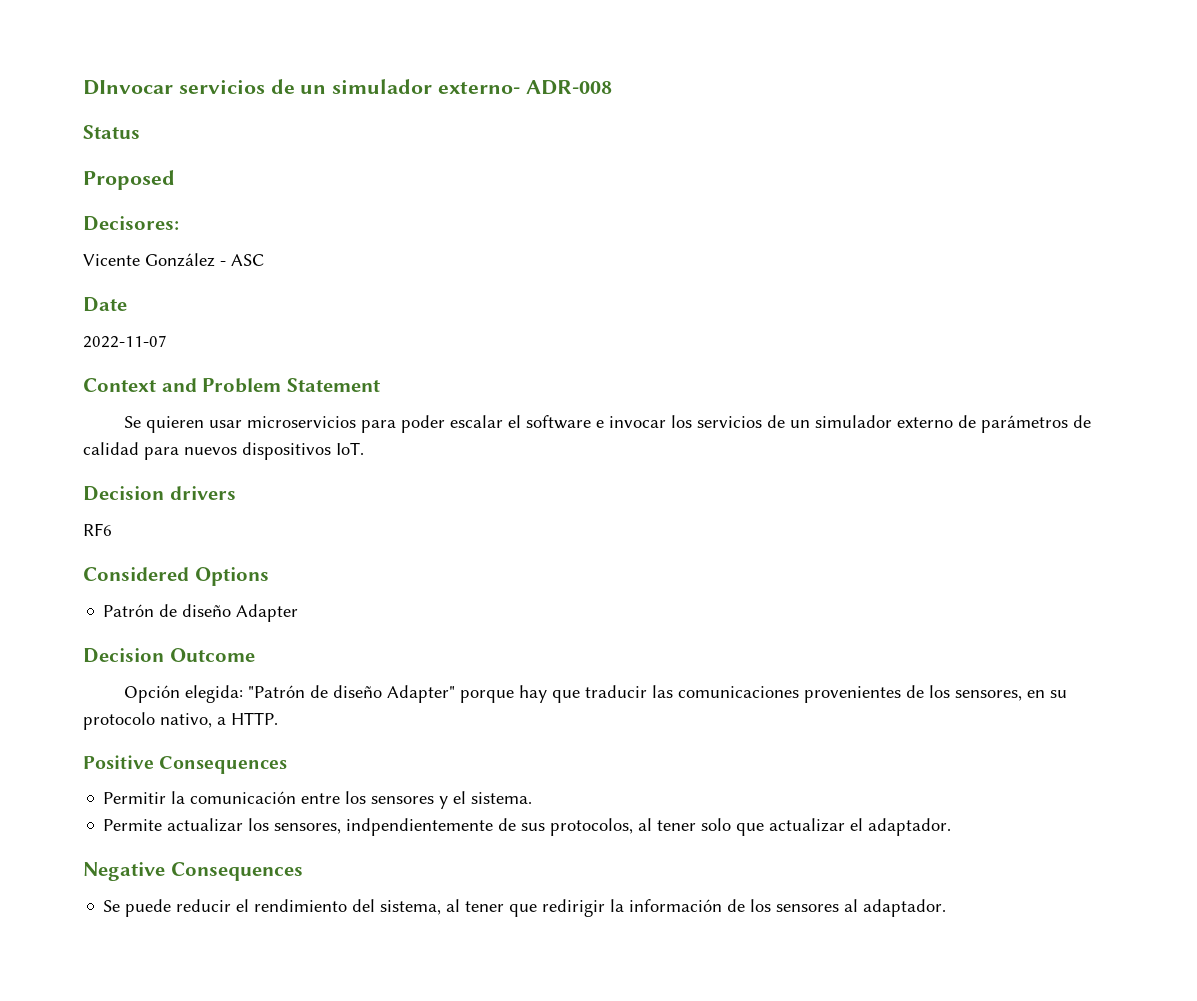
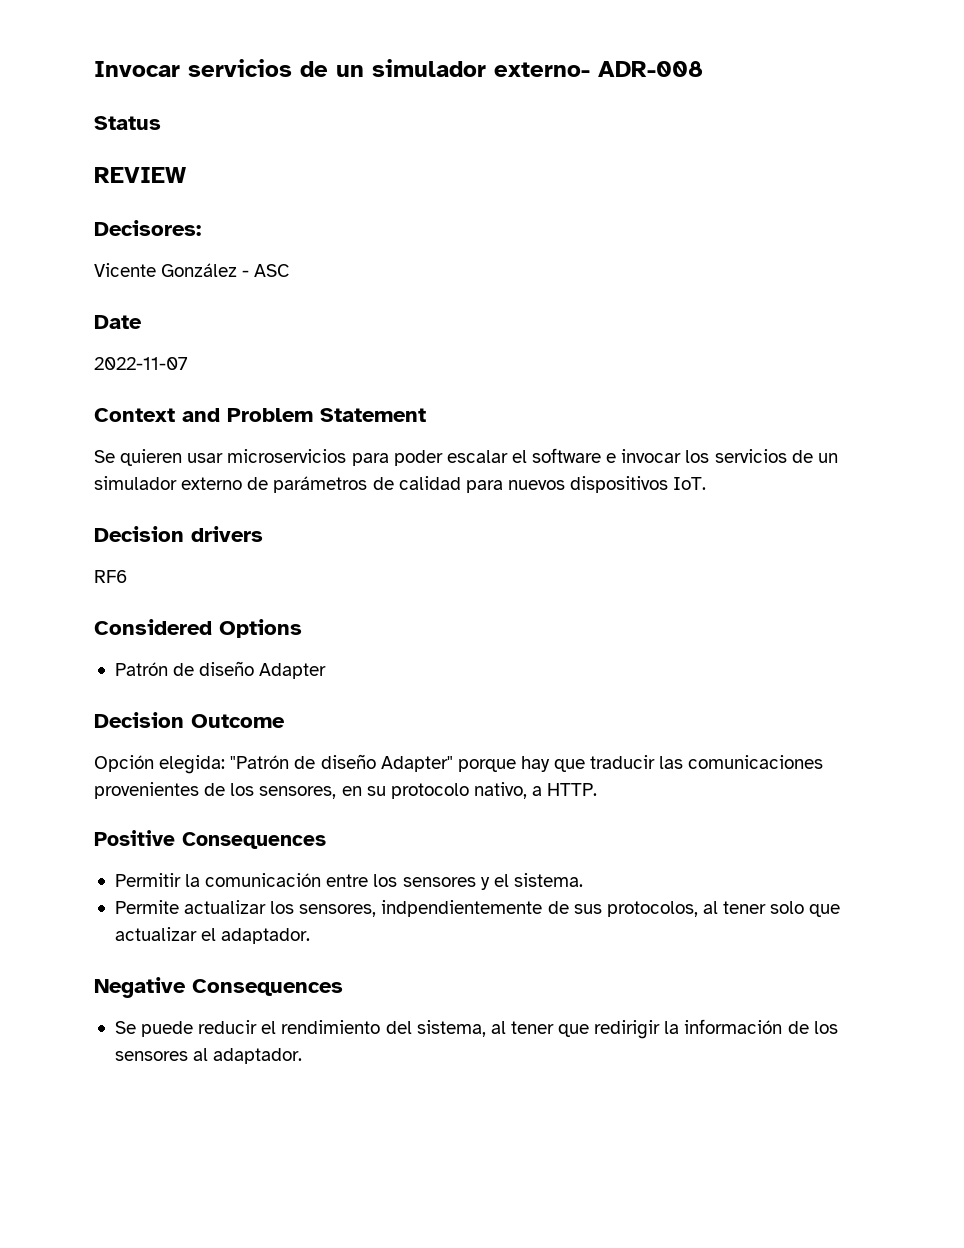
[83,80,173,95] DInvocar -> [94,61,180,77] Invocar
[83,170,175,190] Proposed -> [94,167,186,183] REVIEW

